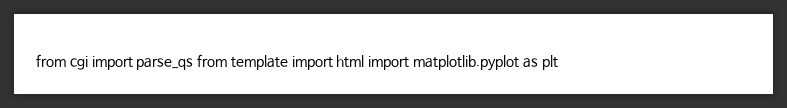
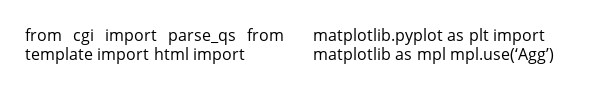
(558, 62) none -> [492,29,545,45] [313,47,554,64] import matplotlib as mpl mpl.use(‘Agg’)

